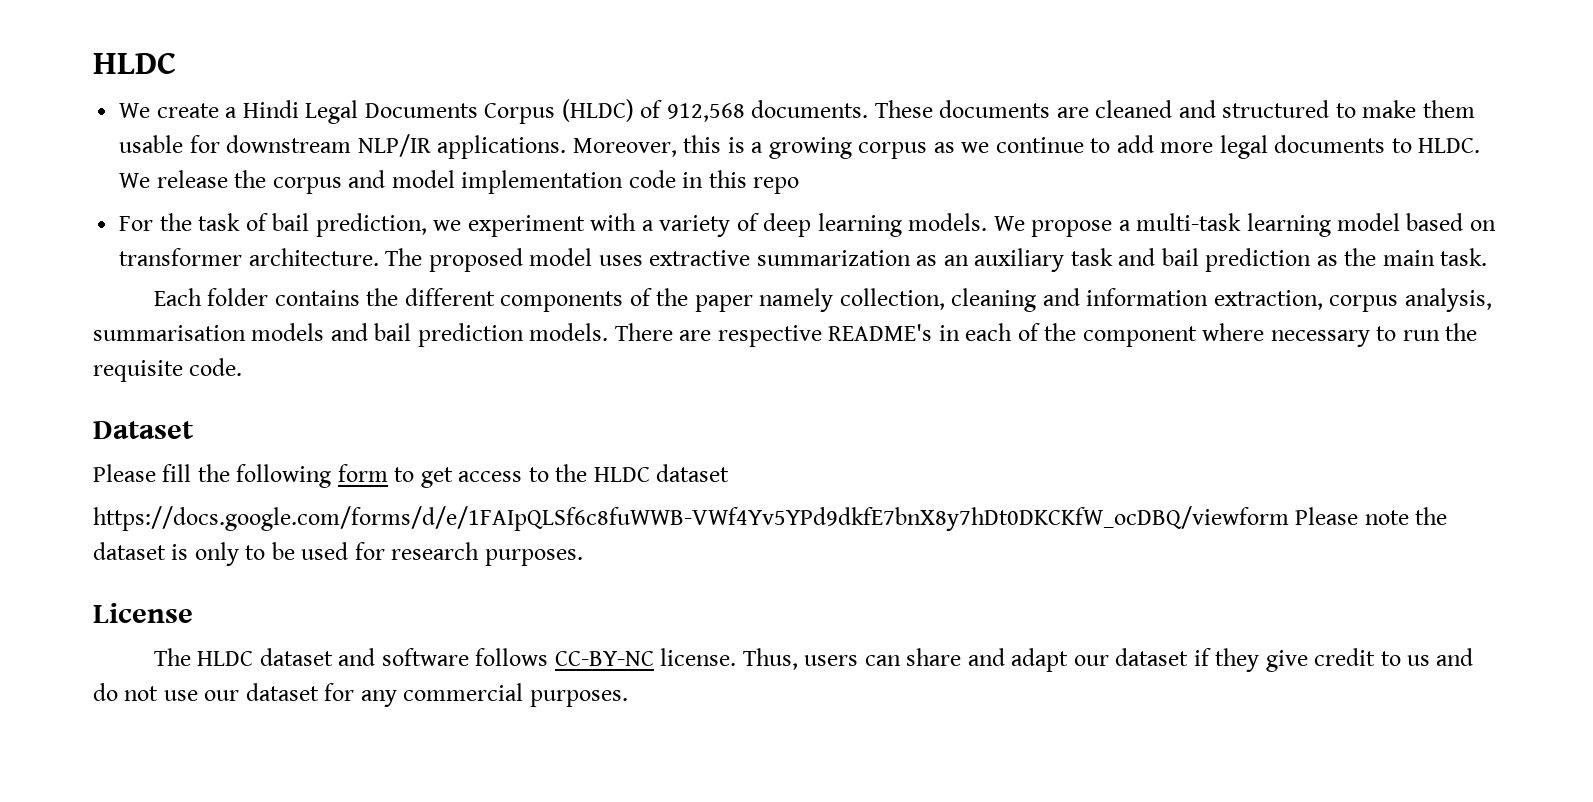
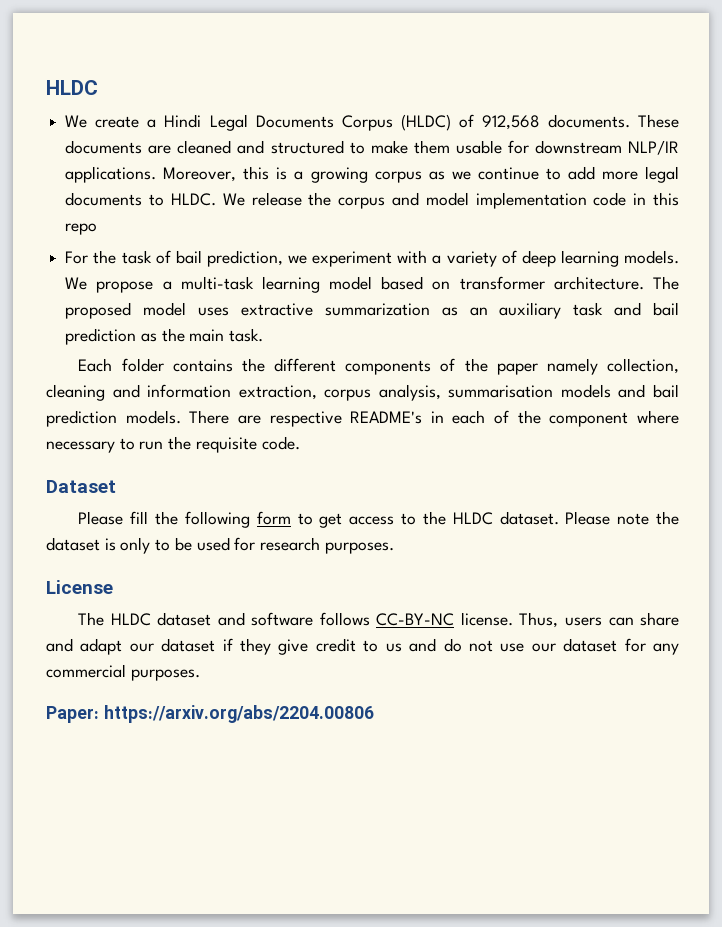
[656,464,730,482] [93,506,1289,531] dataset // https://docs.google.com/forms/d/e/1FAIpQLSf6c8fuWWB-VWf4Yv5YPd9dkfE7bnX8y7hDt0DKCKfW_ocDBQ/viewform -> [499,511,559,525] dataset.
(628, 698) none -> [46,705,374,723] // Paper: https://arxiv.org/abs/2204.00806

